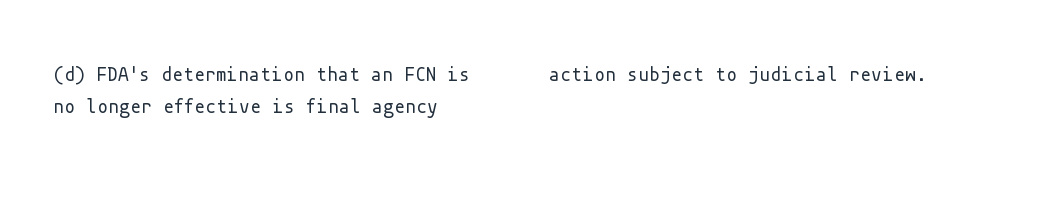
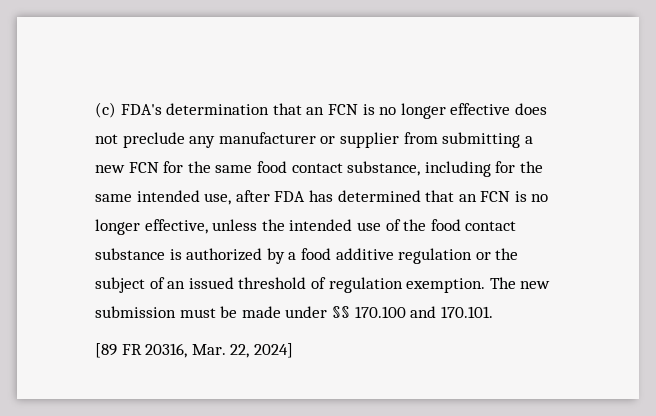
[53,66,85,85] (d) -> [95,102,116,118] (c)
[272,98,438,118] [549,66,927,84] is final agency action subject to judicial review. -> [514,103,547,115] [95,132,533,148] [95,161,543,177] [95,190,549,205] [95,219,517,235] [95,248,519,264] [95,277,551,293] [95,306,493,318] [95,343,293,358] does not preclude any manufacturer or supplier from submitting a new FCN for the same food contact substance, including for the same intended use, after FDA has determined that an FCN is no longer effective, unless the intended use of the food contact substance is authorized by a food additive regulation or the subject of an issued threshold of regulation exemption. The new submission must be made under §§ 170.100 and 170.101. // [89 FR 20316, Mar. 22, 2024]

